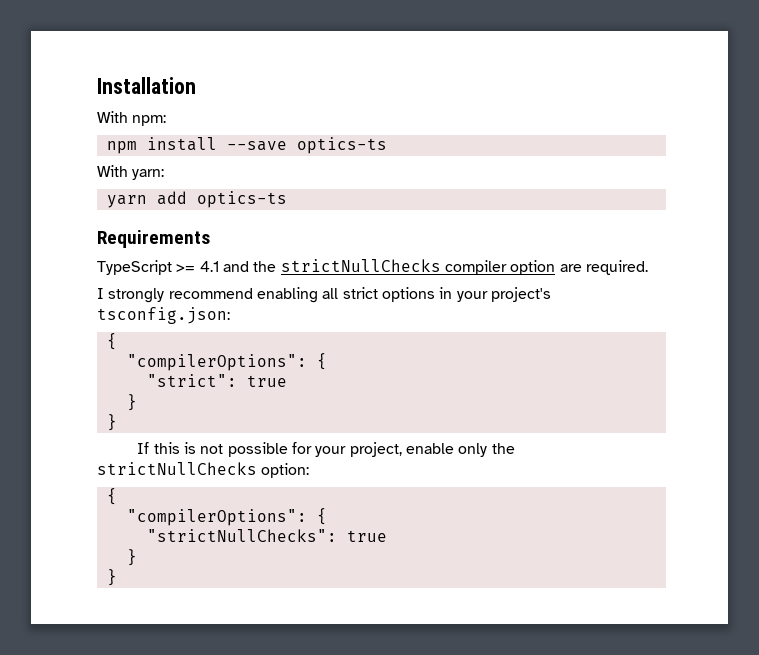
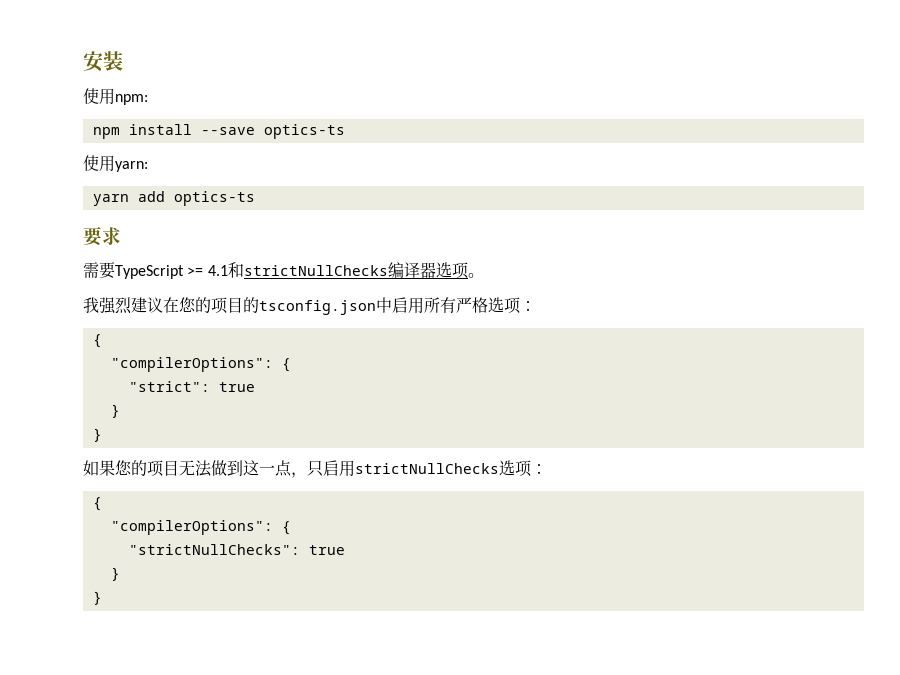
[97,77,196,94] [97,111,128,123] Installation // With -> [83,51,123,72] [83,88,115,105] 安装 // 使用
[97,165,128,177] With -> [83,155,115,172] 使用
[97,230,210,248] Requirements // -> [83,227,121,246] [83,262,115,279] 要求 // 需要
[222,259,648,275] [97,287,551,303] [97,307,230,324] and the strictNullChecks compiler option are required. // I strongly recommend enabling all strict options in your project's tsconfig.json: -> [227,262,484,279] [83,297,536,315] 和strictNullChecks编译器选项。 // 我强烈建议在您的项目的tsconfig.json中启用所有严格选项：
[137,442,515,457] [97,462,310,478] If this is not possible for your project, enable only the strictNullChecks option: -> [83,460,547,478] 如果您的项目无法做到这一点，只启用strictNullChecks选项：

